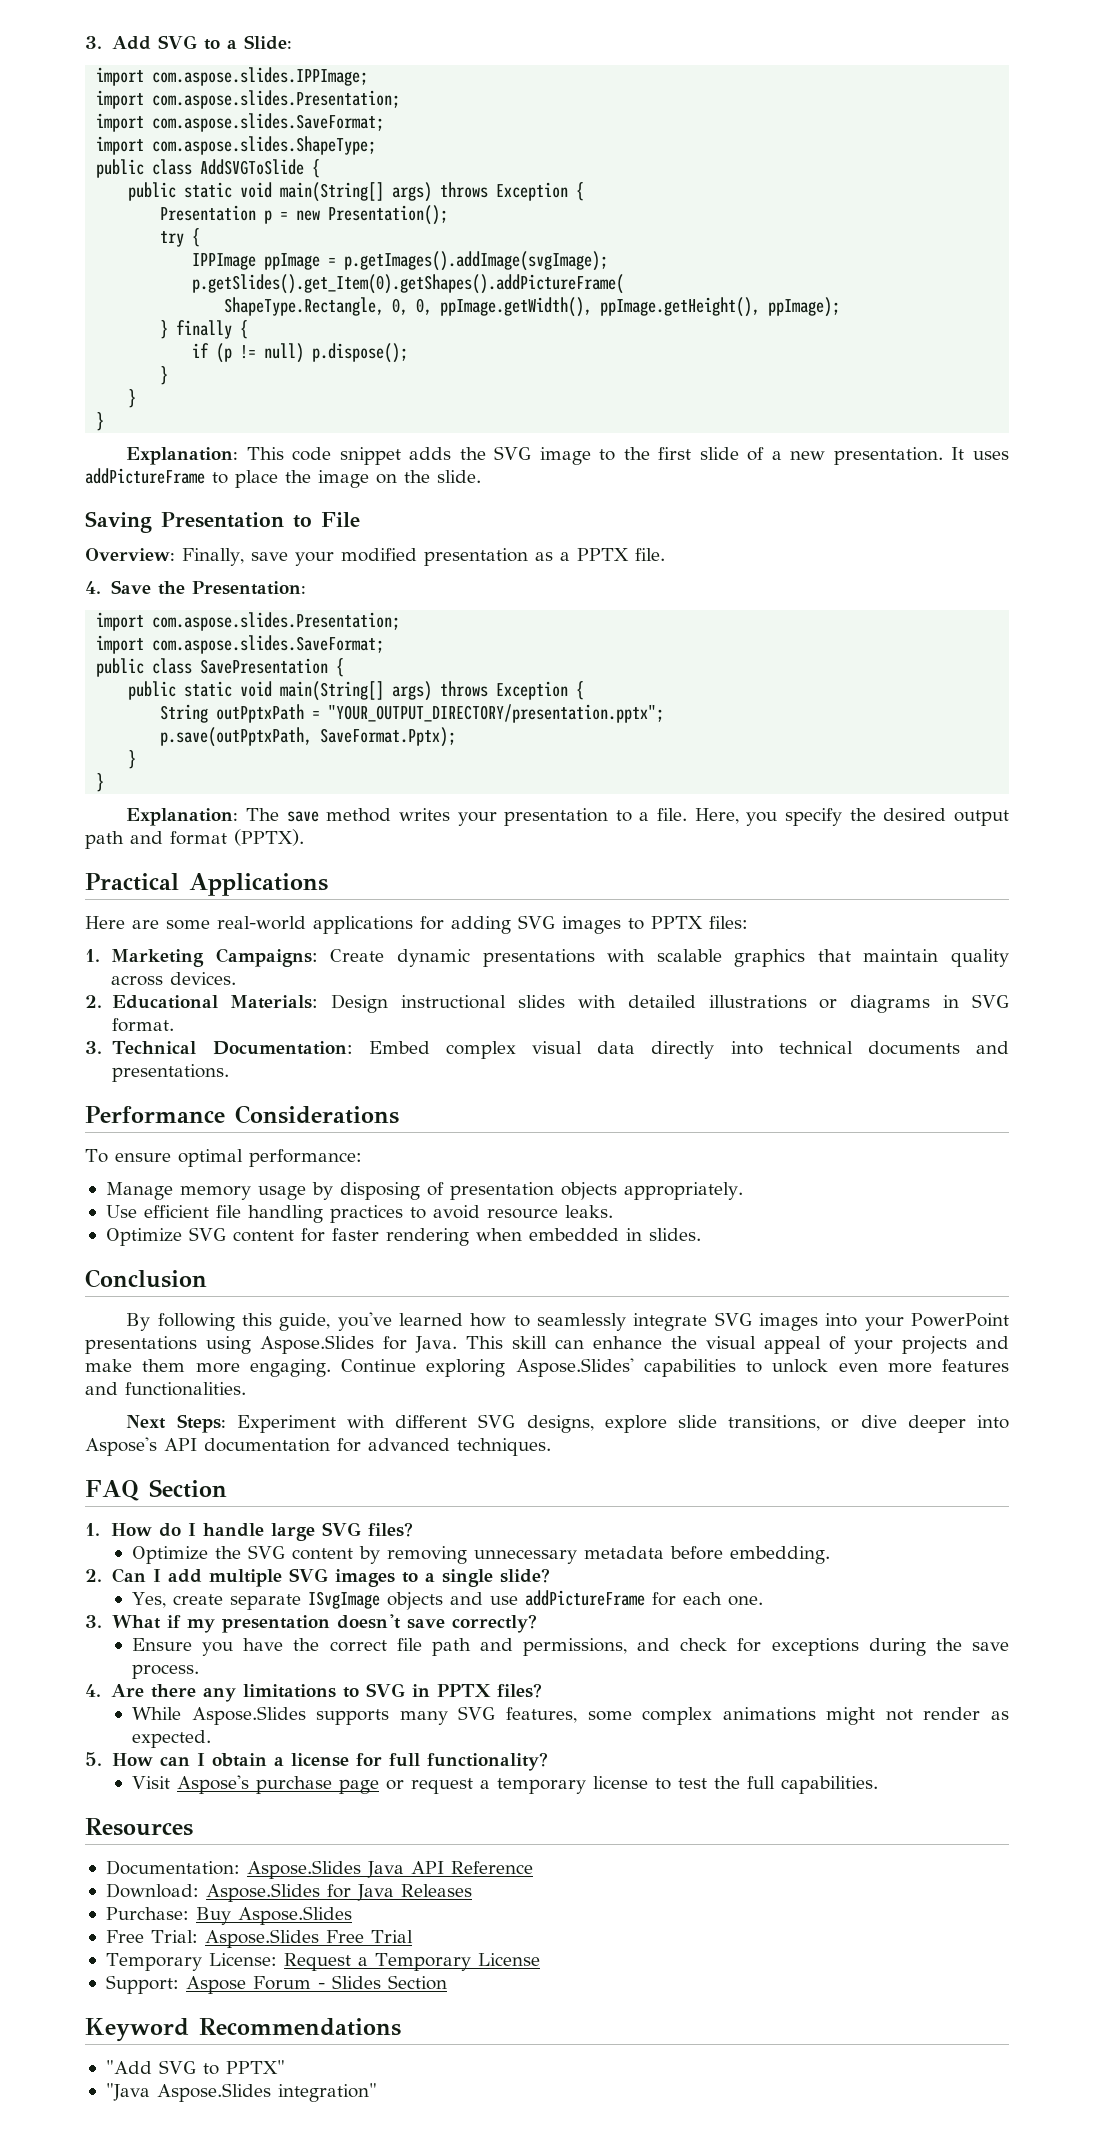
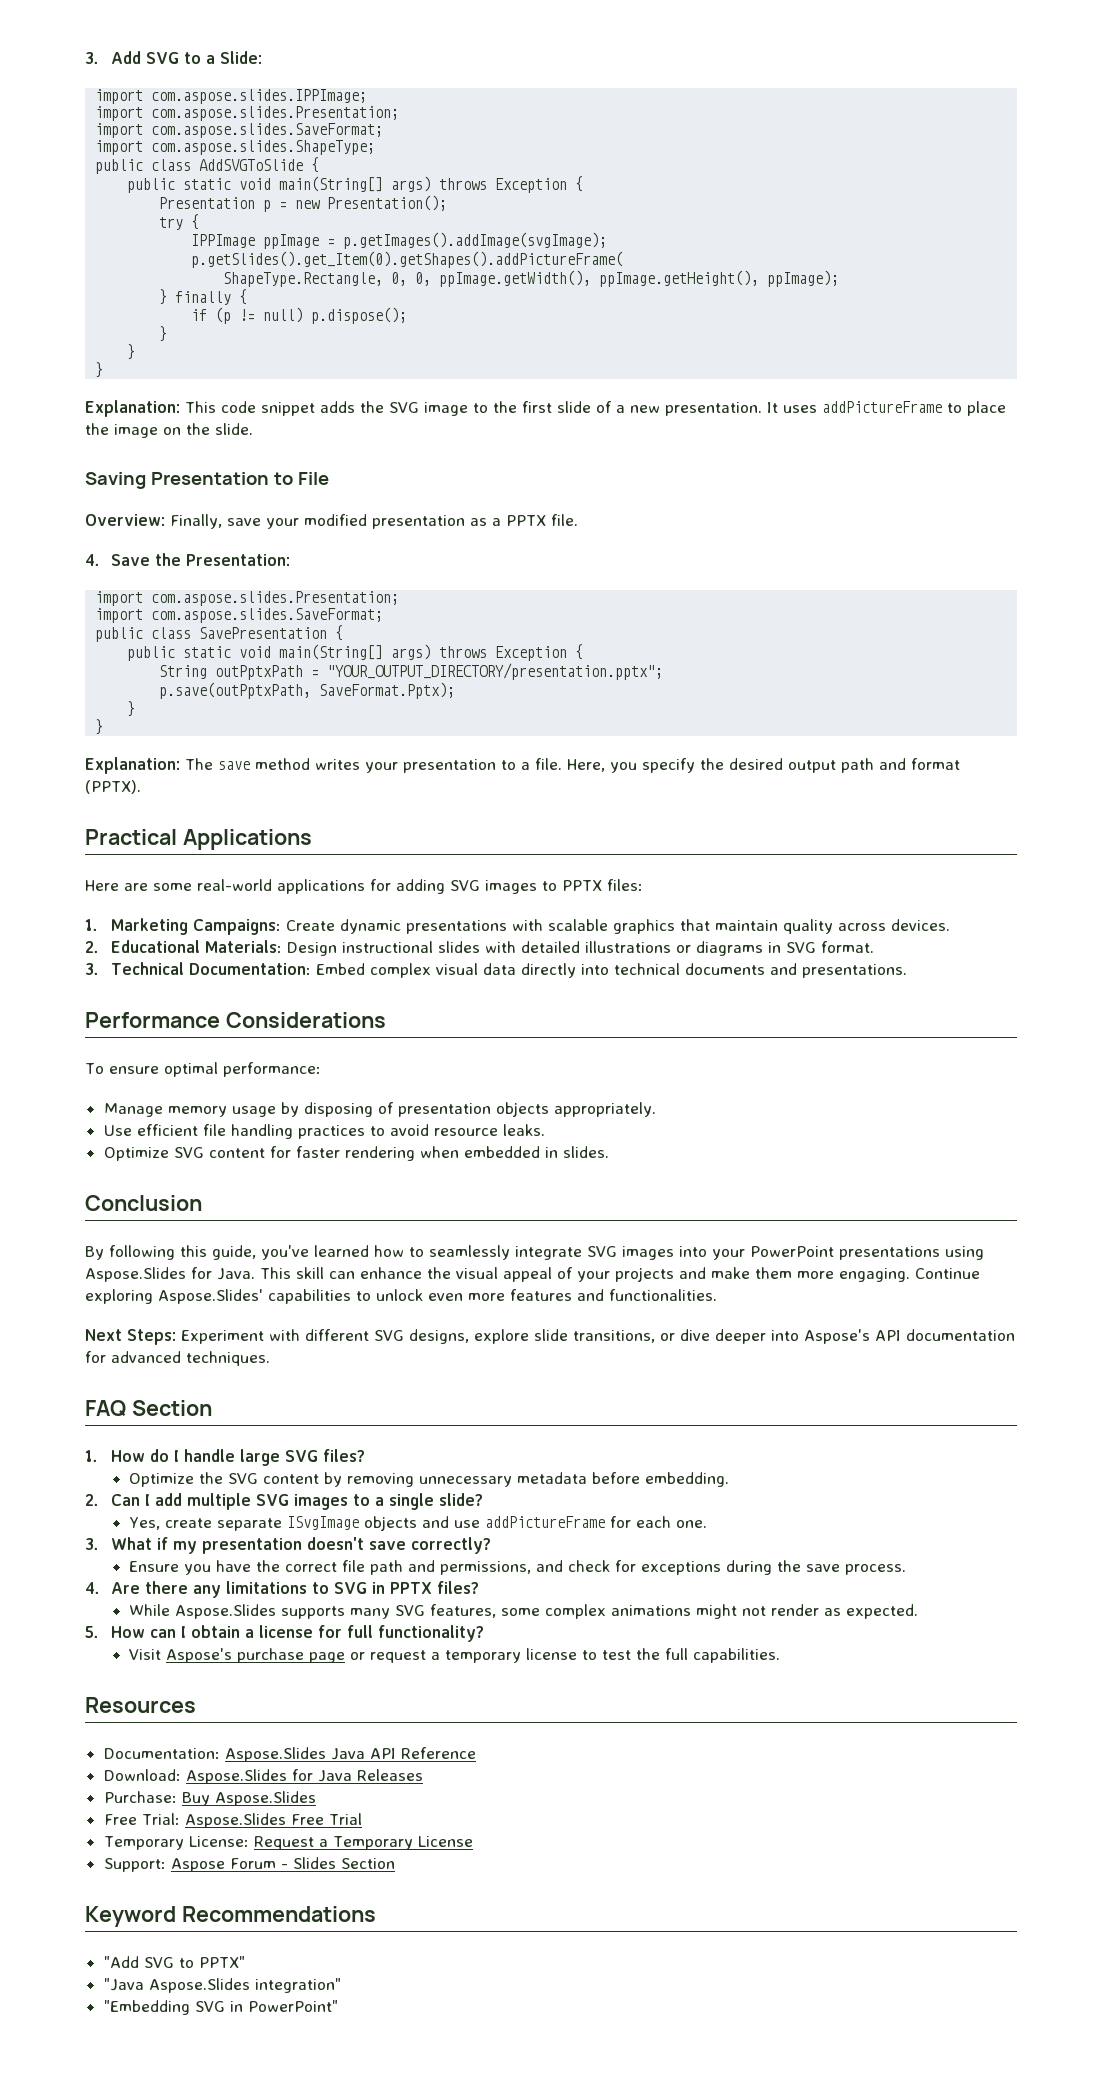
(377, 2092) none -> [103,2000,338,2015] // "Embedding SVG in PowerPoint"

